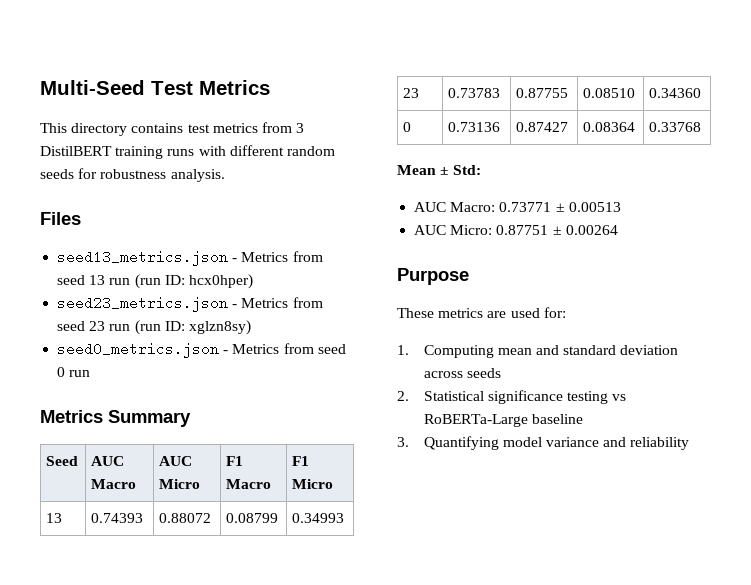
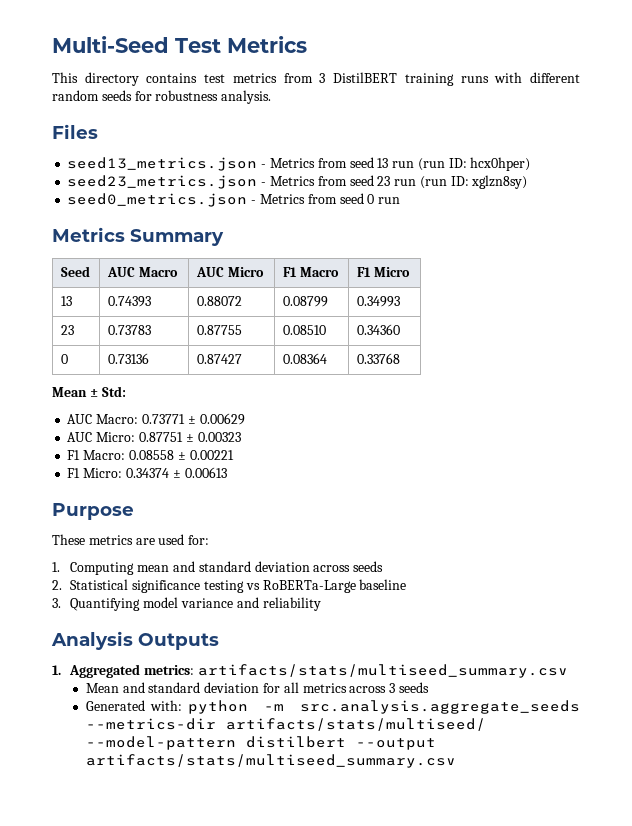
[568,202,621,212] 0.00513 -> [199,413,245,425] 0.00629
[565,225,618,235] 0.00264 -> [197,432,241,442] [67,450,234,460] [67,467,227,478] 0.00323 // F1 Macro: 0.08558 ± 0.00221 // F1 Micro: 0.34374 ± 0.00613
(690, 443) none -> [51,631,219,650] [52,664,568,678] [85,682,429,693] [85,700,580,714] [85,718,486,731] [85,736,436,750] [85,754,456,768] // Analysis Outputs // 1. Aggregated metrics: artifacts/stats/multiseed_summary.csv // Mean and standard deviation for all metrics across 3 seeds // Generated with: python -m src.analysis.aggregate_seeds --metrics-dir artifacts/stats/multiseed/ --model-pattern distilbert --output artifacts/stats/multiseed_summary.csv

